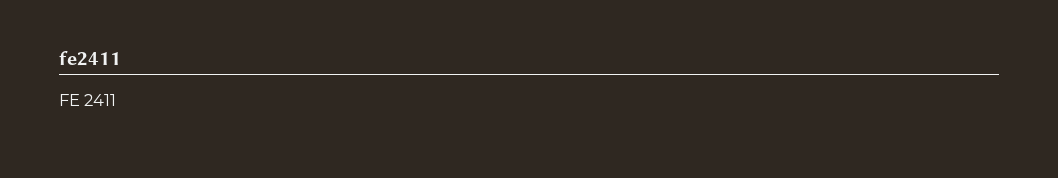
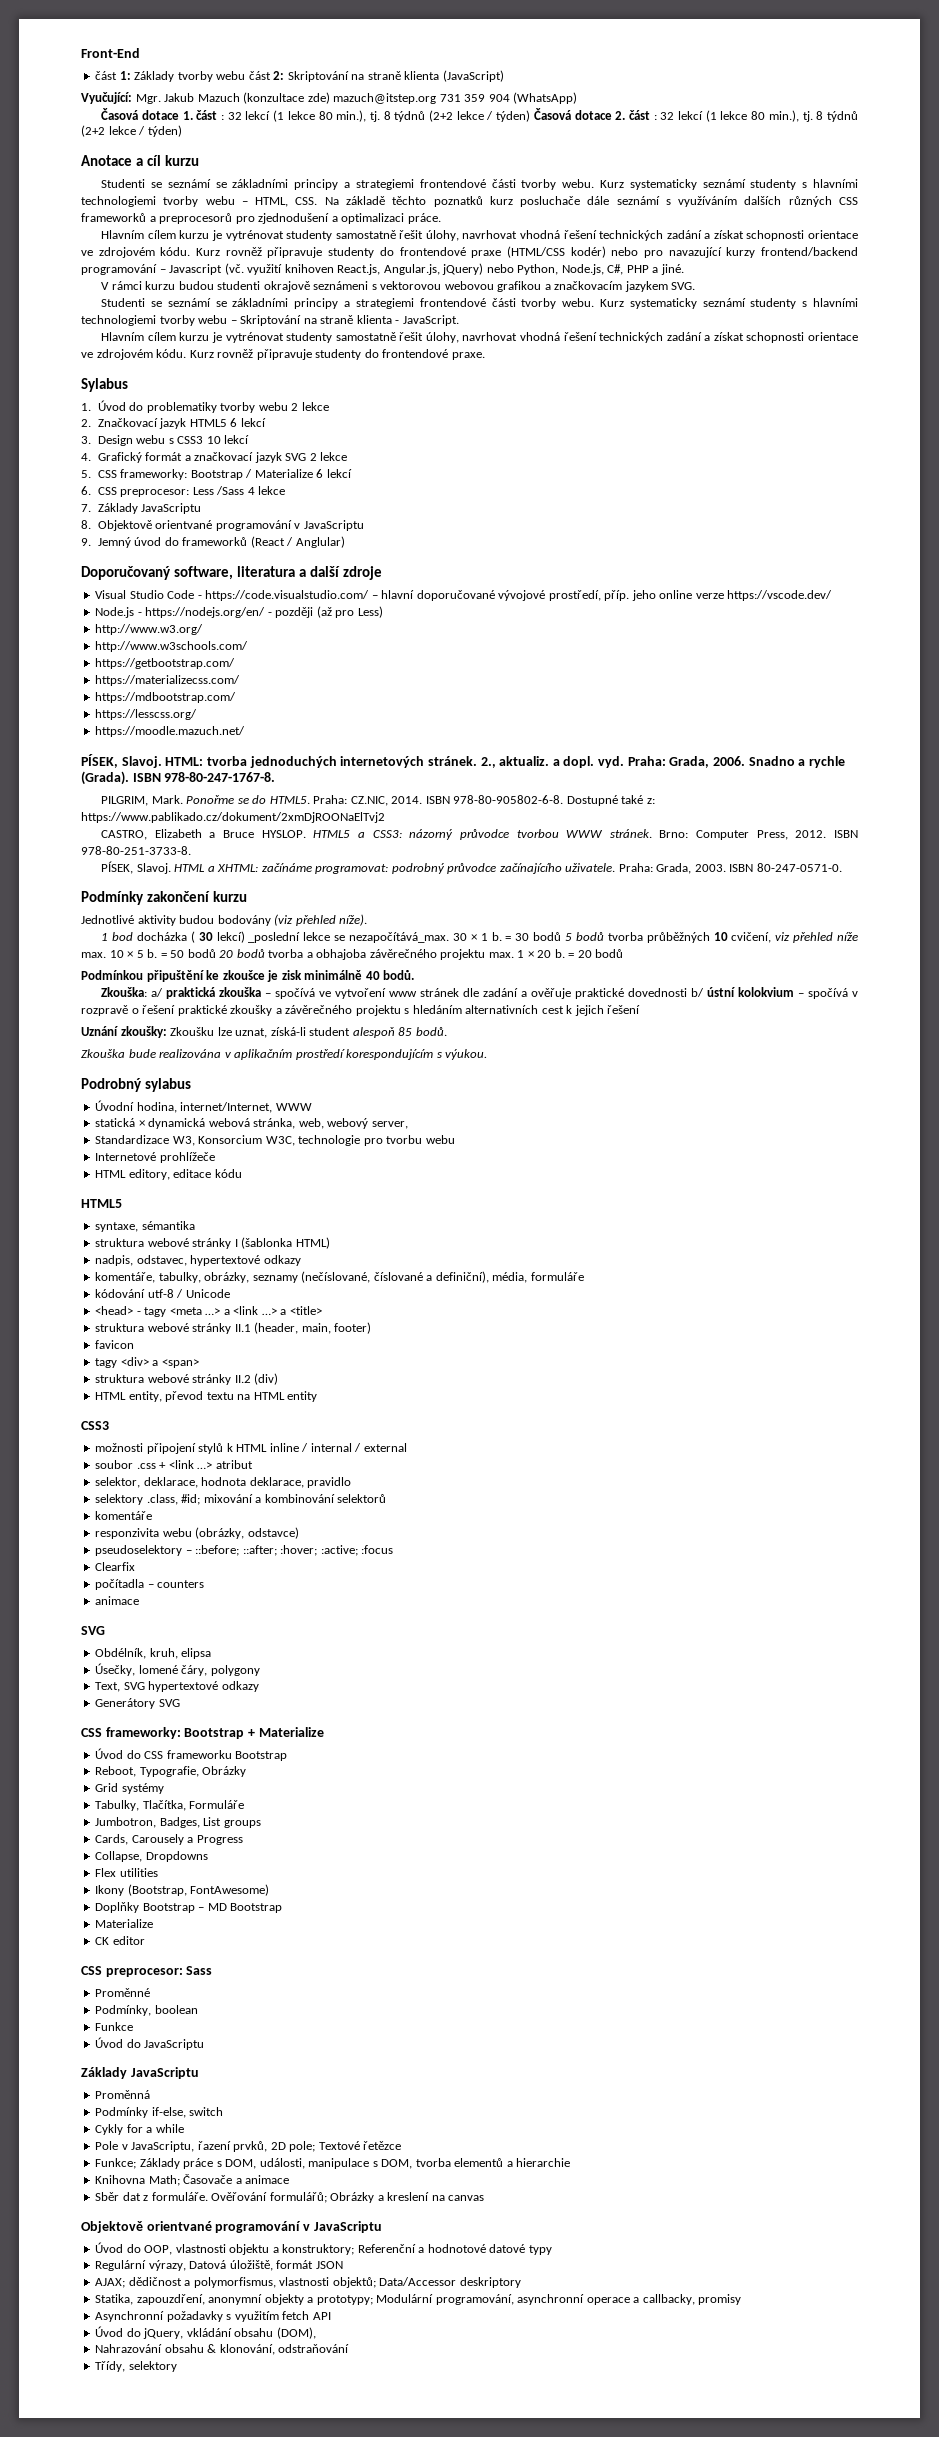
[59,51,121,66] [59,94,117,106] fe2411 // FE 2411 -> [81,48,140,58] [95,70,504,82] [81,92,578,104] [101,108,859,122] [81,125,182,137] [81,155,199,166] [101,179,858,190] [81,196,859,207] [81,213,441,224] [101,230,858,241] [81,246,858,258] [81,263,684,275] [101,281,696,292] [101,298,858,309] [81,315,459,326] [101,332,858,343] [81,349,485,360] [81,378,128,392] [81,400,329,413] [81,418,266,429] [81,435,250,446] [81,452,348,463] [81,469,352,480] [81,486,286,497] [81,503,202,514] [81,520,364,531] [81,536,345,548] [81,566,382,580] [95,590,833,601] [95,606,383,618] [95,624,204,635] [95,641,249,652] [95,658,236,669] [95,675,241,686] [95,692,237,703] [95,709,198,720] [95,726,246,737] [81,754,845,768] [81,771,276,785] [101,795,655,806] [81,812,385,823] [101,829,859,840] [81,846,191,855] [101,861,842,874] [81,891,247,905] [81,914,368,926] [101,931,859,943] [81,949,624,960] [81,970,415,982] [101,987,859,999] [81,1005,641,1016] [81,1026,447,1038] [81,1049,488,1060] [81,1078,191,1092] [95,1100,312,1113] [95,1118,408,1129] [95,1135,455,1146] [95,1152,215,1163] [95,1169,242,1180] [81,1199,122,1208] [95,1221,195,1232] [95,1237,330,1249] [95,1255,301,1266] [95,1271,584,1283] [95,1289,230,1298] [95,1306,322,1317] [95,1322,372,1334] [95,1340,135,1349] [95,1357,199,1368] [95,1373,279,1385] [95,1391,318,1402] [81,1421,109,1430] [95,1443,407,1454] [95,1460,253,1469] [95,1477,352,1488] [95,1494,387,1505] [95,1511,153,1520] [95,1527,299,1539] [95,1545,394,1556] [95,1562,136,1571] [95,1579,205,1590] [95,1596,140,1605] [81,1626,105,1635] [95,1648,212,1659] [95,1663,260,1676] [95,1681,259,1692] [95,1698,180,1709] [81,1727,324,1739] [95,1748,288,1761] [95,1766,247,1777] [95,1783,164,1794] [95,1800,245,1811] [95,1817,261,1828] [95,1834,243,1845] [95,1851,208,1862] [95,1868,158,1877] [95,1884,270,1896] [95,1902,283,1913] [95,1919,154,1928] [95,1936,145,1945] [81,1966,213,1977] [95,1988,151,1997] [95,2005,198,2016] [95,2022,134,2031] [95,2037,205,2050] [81,2067,199,2079] [95,2090,151,2099] [95,2107,224,2118] [95,2124,184,2135] [95,2141,402,2152] [95,2158,571,2169] [95,2174,290,2186] [95,2192,485,2203] [81,2221,382,2233] [95,2242,552,2255] [95,2260,343,2271] [95,2277,521,2288] [95,2294,742,2305] [95,2311,331,2322] [95,2326,316,2339] [95,2344,350,2355] [95,2361,177,2372] Front-End // část 1: Základy tvorby webu část 2: Skriptování na straně klienta (JavaScript) // Vyučující: Mgr. Jakub Mazuch (konzultace zde) mazuch@itstep.org 731 359 904 (WhatsApp) // Časová dotace 1. část : 32 lekcí (1 lekce 80 min.), tj. 8 týdnů (2+2 lekce / týden) Časová dotace 2. část : 32 lekcí (1 lekce 80 min.), tj. 8 týdnů (2+2 lekce / týden) // Anotace a cíl kurzu // Studenti se seznámí se základními principy a strategiemi frontendové části tvorby webu. Kurz systematicky seznámí studenty s hlavními technologiemi tvorby webu – HTML, CSS. Na základě těchto poznatků kurz posluchače dále seznámí s využíváním dalších různých CSS frameworků a preprocesorů pro zjednodušení a optimalizaci práce. // Hlavním cílem kurzu je vytrénovat studenty samostatně řešit úlohy, navrhovat vhodná řešení technických zadání a získat schopnosti orientace ve zdrojovém kódu. Kurz rovněž připravuje studenty do frontendové praxe (HTML/CSS kodér) nebo pro navazující kurzy frontend/backend programování – Javascript (vč. využití knihoven React.js, Angular.js, jQuery) nebo Python, Node.js, C#, PHP a jiné. // V rámci kurzu budou studenti okrajově seznámeni s vektorovou webovou grafikou a značkovacím jazykem SVG. // Studenti se seznámí se základními principy a strategiemi frontendové části tvorby webu. Kurz systematicky seznámí studenty s hlavními technologiemi tvorby webu – Skriptování na straně klienta - JavaScript. // Hlavním cílem kurzu je vytrénovat studenty samostatně řešit úlohy, navrhovat vhodná řešení technických zadání a získat schopnosti orientace ve zdrojovém kódu. Kurz rovněž připravuje studenty do frontendové praxe. // Sylabus // 1. Úvod do problematiky tvorby webu 2 lekce // 2. Značkovací jazyk HTML5 6 lekcí // 3. Design webu s CSS3 10 lekcí // 4. Grafický formát a značkovací jazyk SVG 2 lekce // 5. CSS frameworky: Bootstrap / Materialize 6 lekcí // 6. CSS preprocesor: Less /Sass 4 lekce // 7. Základy JavaScriptu // 8. Objektově orientvané programování v JavaScriptu // 9. Jemný úvod do frameworků (React / Anglular) // Doporučovaný software, literatura a další zdroje // Visual Studio Code - https://code.visualstudio.com/ – hlavní doporučované vývojové prostředí, příp. jeho online verze https://vscode.dev/ // Node.js - https://nodejs.org/en/ - později (až pro Less) // http://www.w3.org/ // http://www.w3schools.com/ // https://getbootstrap.com/ // https://materializecss.com/ // https://mdbootstrap.com/ // https://lesscss.org/ // https://moodle.mazuch.net/ // PÍSEK, Slavoj. HTML: tvorba jednoduchých internetových stránek. 2., aktualiz. a dopl. vyd. Praha: Grada, 2006. Snadno a rychle (Grada). ISBN 978-80-247-1767-8. // PILGRIM, Mark. Ponořme se do HTML5. Praha: CZ.NIC, 2014. ISBN 978-80-905802-6-8. Dostupné také z: https://www.pablikado.cz/dokument/2xmDjROONaElTvj2 // CASTRO, Elizabeth a Bruce HYSLOP. HTML5 a CSS3: názorný průvodce tvorbou WWW stránek. Brno: Computer Press, 2012. ISBN 978-80-251-3733-8. // PÍSEK, Slavoj. HTML a XHTML: začínáme programovat: podrobný průvodce začínajícího uživatele. Praha: Grada, 2003. ISBN 80-247-0571-0. // Podmínky zakončení kurzu // Jednotlivé aktivity budou bodovány (viz přehled níže). // 1 bod docházka ( 30 lekcí) _poslední lekce se nezapočítává_max. 30 × 1 b. = 30 bodů 5 bodů tvorba průběžných 10 cvičení, viz přehled níže max. 10 × 5 b. = 50 bodů 20 bodů tvorba a obhajoba závěrečného projektu max. 1 × 20 b. = 20 bodů // Podmínkou připuštění ke zkoušce je zisk minimálně 40 bodů. // Zkouška: a/ praktická zkouška – spočívá ve vytvoření www stránek dle zadání a ověřuje praktické dovednosti b/ ústní kolokvium – spočívá v rozpravě o řešení praktické zkoušky a závěrečného projektu s hledáním alternativních cest k jejich řešení // Uznání zkoušky: Zkoušku lze uznat, získá-li student alespoň 85 bodů. // Zkouška bude realizována v aplikačním prostředí korespondujícím s výukou. // Podrobný sylabus // Úvodní hodina, internet/Internet, WWW // statická × dynamická webová stránka, web, webový server, // Standardizace W3, Konsorcium W3C, technologie pro tvorbu webu // Internetové prohlížeče // HTML editory, editace kódu // HTML5 // syntaxe, sémantika // struktura webové stránky I (šablonka HTML) // nadpis, odstavec, hypertextové odkazy // komentáře, tabulky, obrázky, seznamy (nečíslované, číslované a definiční), média, formuláře // kódování utf-8 / Unicode // <head> - tagy <meta …> a <link …> a <title> // struktura webové stránky II.1 (header, main, footer) // favicon // tagy <div> a <span> // struktura webové stránky II.2 (div) // HTML entity, převod textu na HTML entity // CSS3 // možnosti připojení stylů k HTML inline / internal / external // soubor .css + <link …> atribut // selektor, deklarace, hodnota deklarace, pravidlo // selektory .class, #id; mixování a kombinování selektorů // komentáře // responzivita webu (obrázky, odstavce) // pseudoselektory – ::before; ::after; :hover; :active; :focus // Clearfix // počítadla – counters // animace // SVG // Obdélník, kruh, elipsa // Úsečky, lomené čáry, polygony // Text, SVG hypertextové odkazy // Generátory SVG // CSS frameworky: Bootstrap + Materialize // Úvod do CSS frameworku Bootstrap // Reboot, Typografie, Obrázky // Grid systémy // Tabulky, Tlačítka, Formuláře // Jumbotron, Badges, List groups // Cards, Carousely a Progress // Collapse, Dropdowns // Flex utilities // Ikony (Bootstrap, FontAwesome) // Doplňky Bootstrap – MD Bootstrap // Materialize // CK editor // CSS preprocesor: Sass // Proměnné // Podmínky, boolean // Funkce // Úvod do JavaScriptu // Základy JavaScriptu // Proměnná // Podmínky if-else, switch // Cykly for a while // Pole v JavaScriptu, řazení prvků, 2D pole; Textové řetězce // Funkce; Základy práce s DOM, události, manipulace s DOM, tvorba elementů a hierarchie // Knihovna Math; Časovače a animace // Sběr dat z formuláře. Ověřování formulářů; Obrázky a kreslení na canvas // Objektově orientvané programování v JavaScriptu // Úvod do OOP, vlastnosti objektu a konstruktory; Referenční a hodnotové datové typy // Regulární výrazy, Datová úložiště, formát JSON // AJAX; dědičnost a polymorfismus, vlastnosti objektů; Data/Accessor deskriptory // Statika, zapouzdření, anonymní objekty a prototypy; Modulární programování, asynchronní operace a callbacky, promisy // Asynchronní požadavky s využitím fetch API // Úvod do jQuery, vkládání obsahu (DOM), // Nahrazování obsahu & klonování, odstraňování // Třídy, selektory

